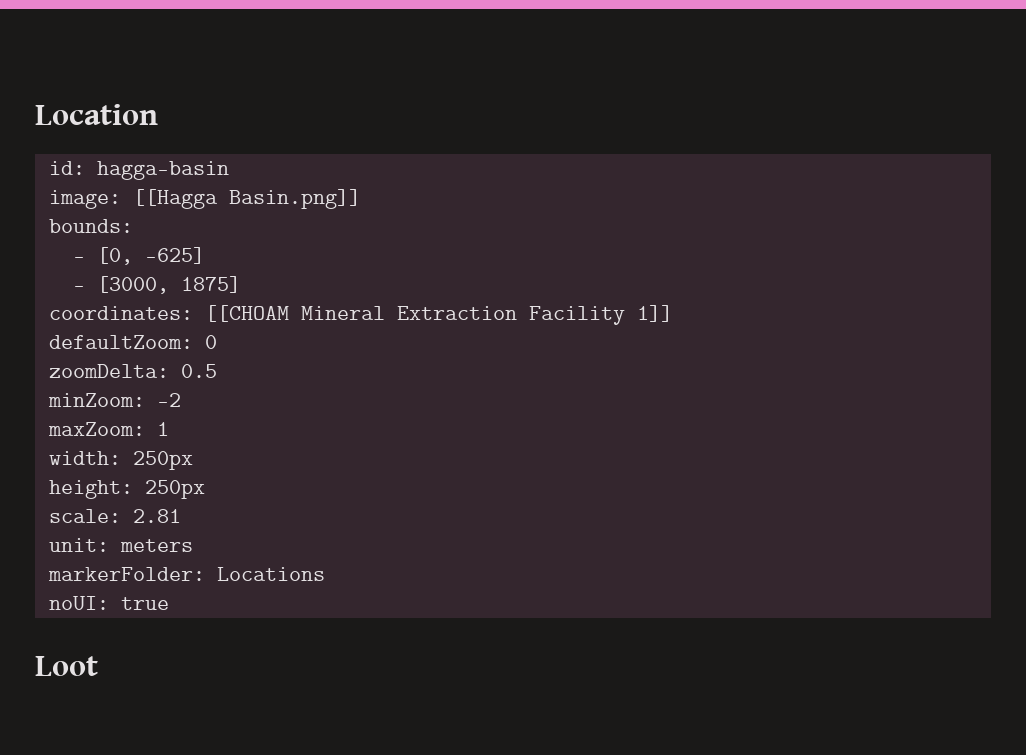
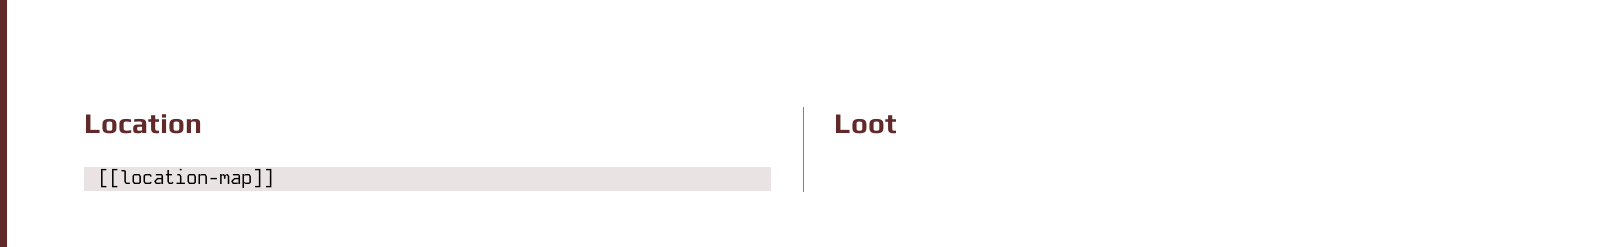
[48,161,229,180] [48,189,361,209] [48,219,133,233] [72,247,205,265] [72,276,241,294] [48,305,673,325] [48,335,217,349] [48,364,217,378] [47,393,181,407] [47,422,169,436] [48,451,193,470] [48,480,205,499] [48,509,181,523] [48,538,193,552] [47,567,325,581] [48,596,169,610] id: hagga-basin // image: [[Hagga Basin.png]] // bounds: // - [0, -625] // - [3000, 1875] // coordinates: [[CHOAM Mineral Extraction Facility 1]] // defaultZoom: 0 // zoomDelta: 0.5 // minZoom: -2 // maxZoom: 1 // width: 250px // height: 250px // scale: 2.81 // unit: meters // markerFolder: Locations // noUI: true -> [97,168,274,188] [[location-map]]

